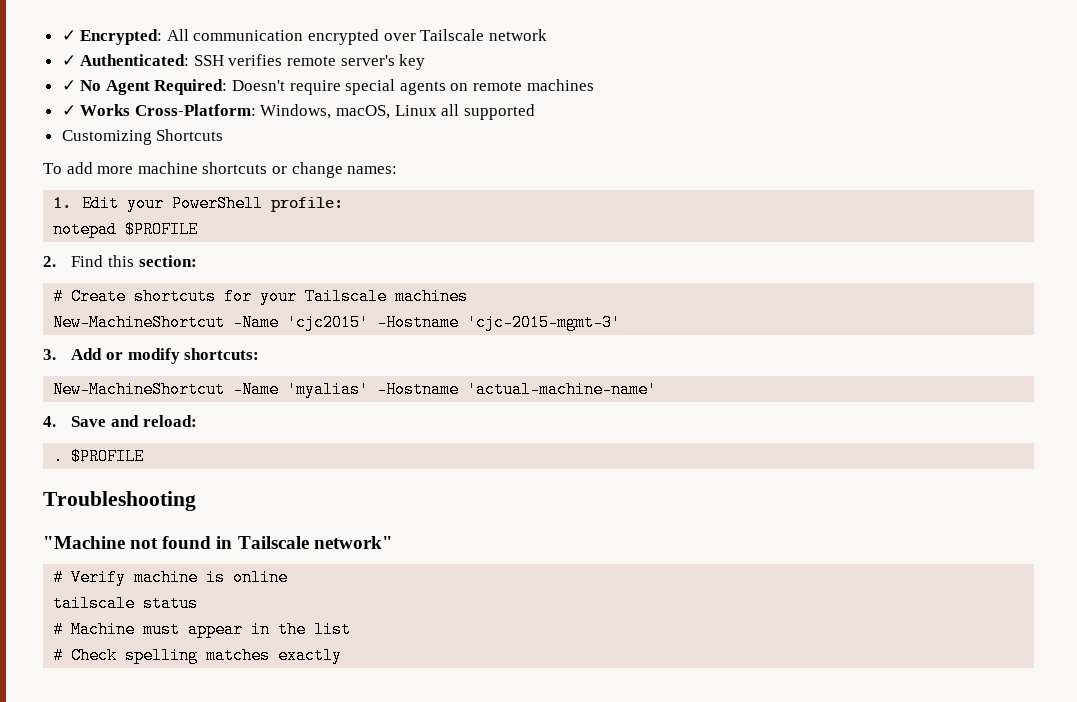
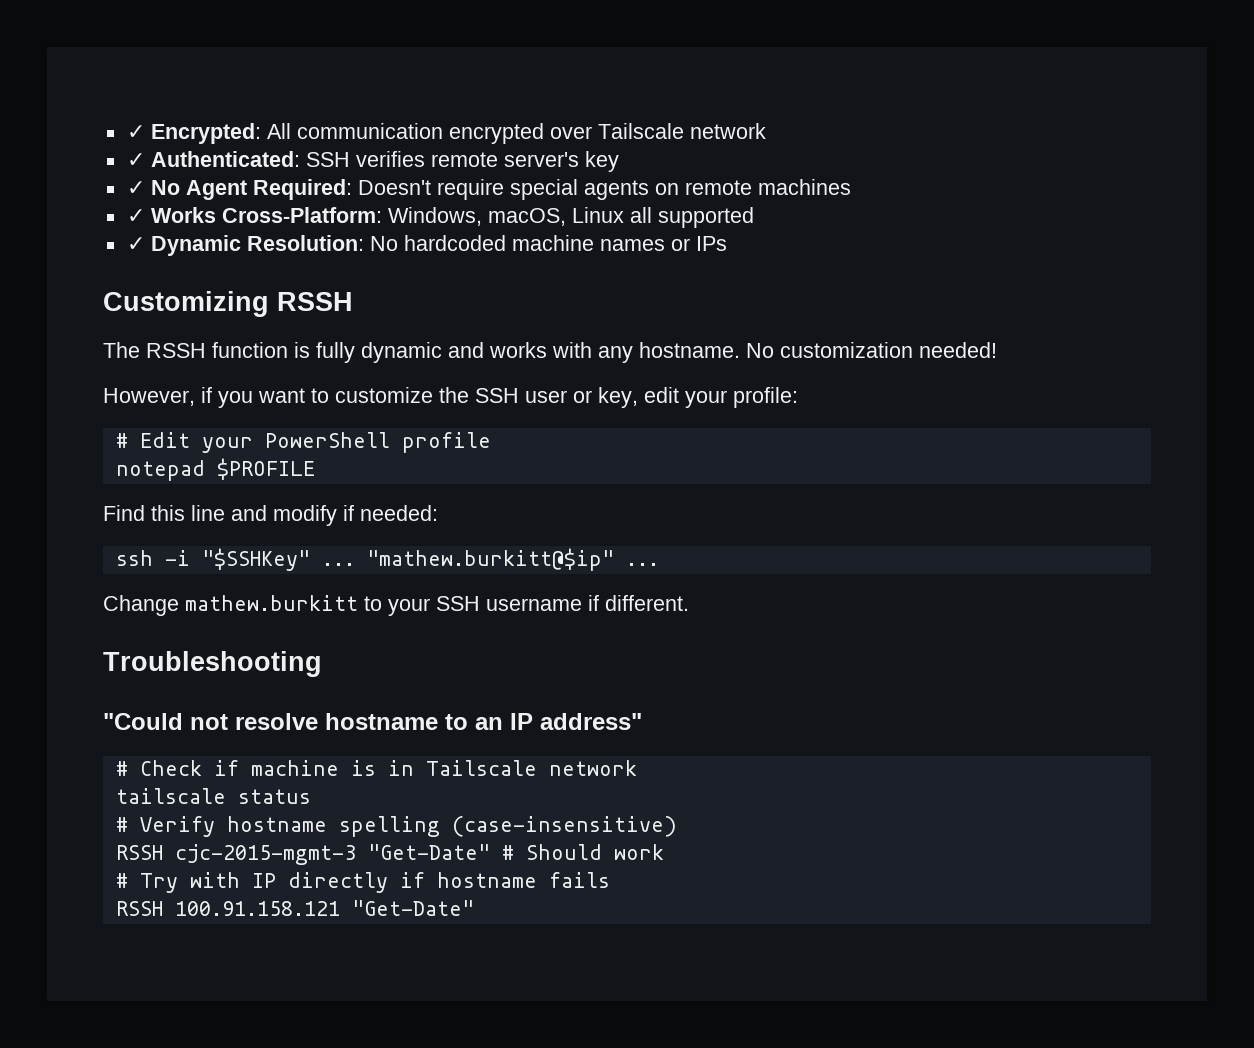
[61,129,224,145] [43,162,398,178] [53,197,72,208] Customizing Shortcuts // To add more machine shortcuts or change names: // 1. -> [126,235,727,256] [103,291,353,317] [103,342,997,363] [103,387,798,408] [115,433,128,448] ✓ Dynamic Resolution: No hardcoded machine names or IPs // Customizing RSSH // The RSSH function is fully dynamic and works with any hostname. No customization needed! // However, if you want to customize the SSH user or key, edit your profile: // #
[270,197,343,212] profile: -> [401,432,491,453] profile
[43,256,56,267] 2. -> (315, 469) none
[138,255,197,267] [53,288,469,305] [53,314,622,331] [43,348,260,364] [53,381,658,398] [43,415,197,427] [53,448,145,465] [43,491,196,511] [43,536,393,549] [53,569,289,586] [53,595,199,612] [53,621,352,638] [53,647,343,664] section: // # Create shortcuts for your Tailscale machines // New-MachineShortcut -Name 'cjc2015' -Hostname 'cjc-2015-mgmt-3' // 3. Add or modify shortcuts: // New-MachineShortcut -Name 'myalias' -Hostname 'actual-machine-name' // 4. Save and reload: // . $PROFILE // Troubleshooting // "Machine not found in Tailscale network" // # Verify machine is online // tailscale status // # Machine must appear in the list // # Check spelling matches exactly -> [191,505,438,526] [115,548,659,571] [103,595,689,616] [103,651,322,677] [103,713,642,730] [115,760,637,776] [115,788,311,804] [115,816,677,837] [115,844,664,865] [115,872,610,893] [115,900,474,916] line and modify if needed: // ssh -i "$SSHKey" ... "mathew.burkitt@$ip" ... // Change mathew.burkitt to your SSH username if different. // Troubleshooting // "Could not resolve hostname to an IP address" // # Check if machine is in Tailscale network // tailscale status // # Verify hostname spelling (case-insensitive) // RSSH cjc-2015-mgmt-3 "Get-Date" # Should work // # Try with IP directly if hostname fails // RSSH 100.91.158.121 "Get-Date"

